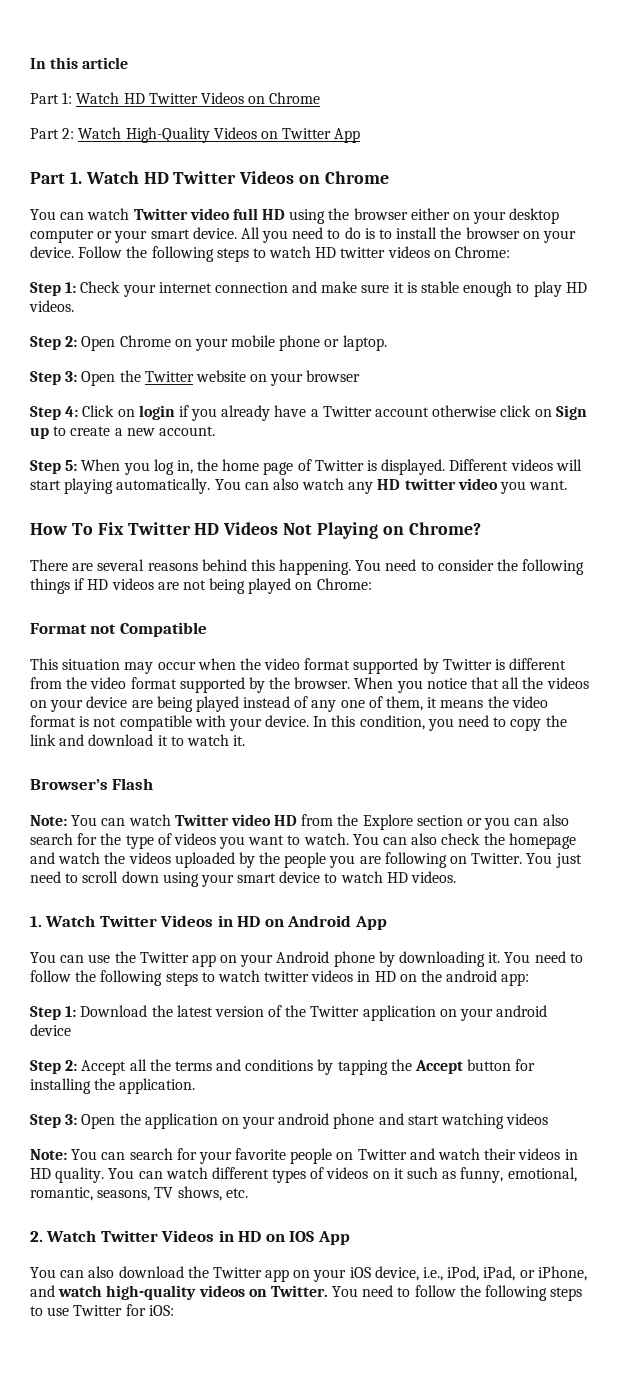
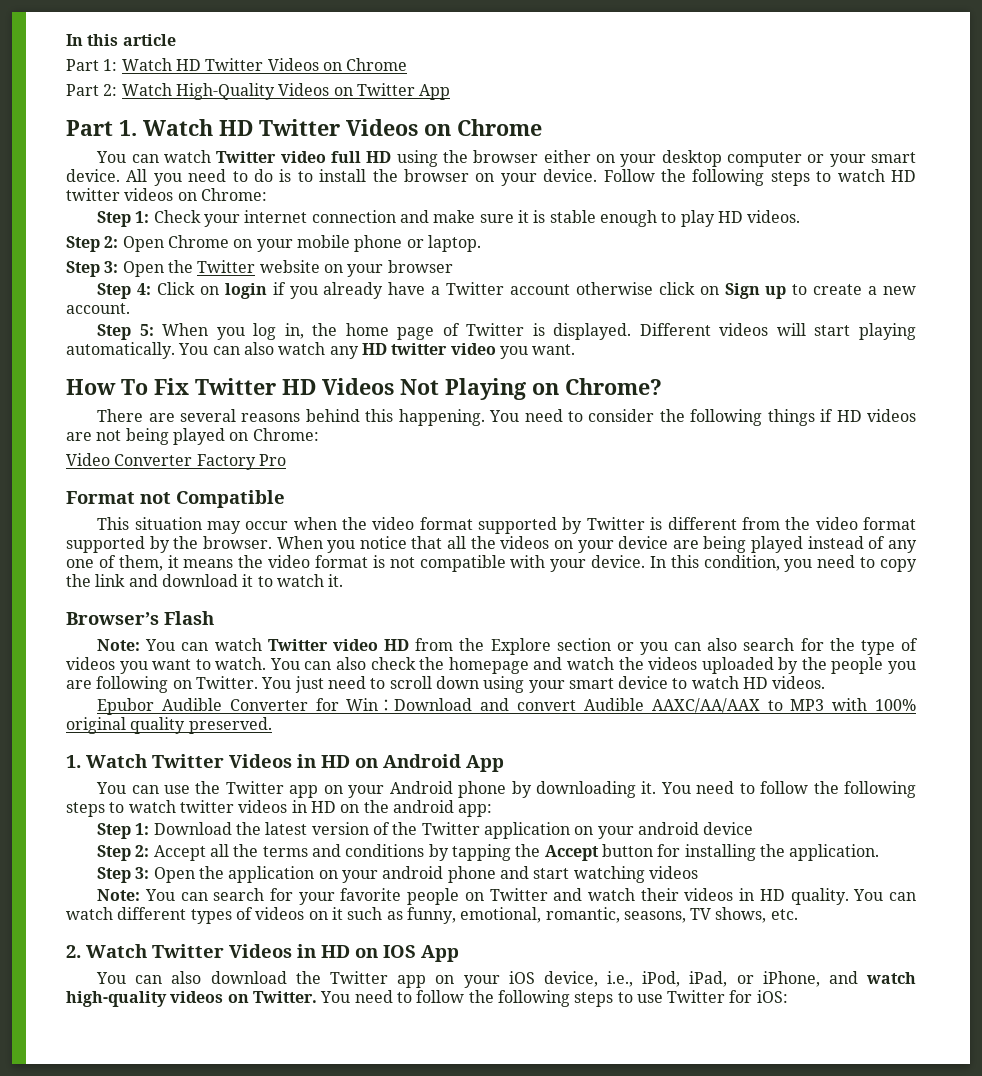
(372, 584) none -> [66,453,286,470] // Video Converter Factory Pro
(457, 877) none -> [97,698,916,715] [66,717,272,734] // Epubor Audible Converter for Win：Download and convert Audible AAXC/AA/AAX to MP3 with 100% original quality preserved.

